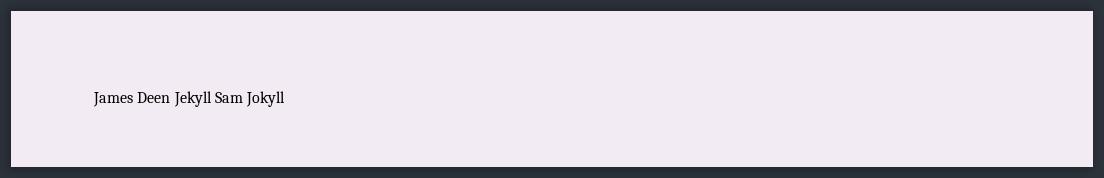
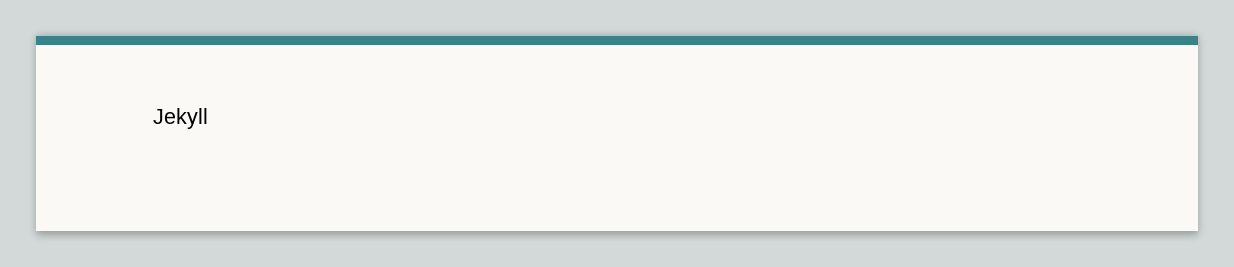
[93,91,286,107] James Deen Jekyll Sam Jokyll -> [153,108,208,129] Jekyll

